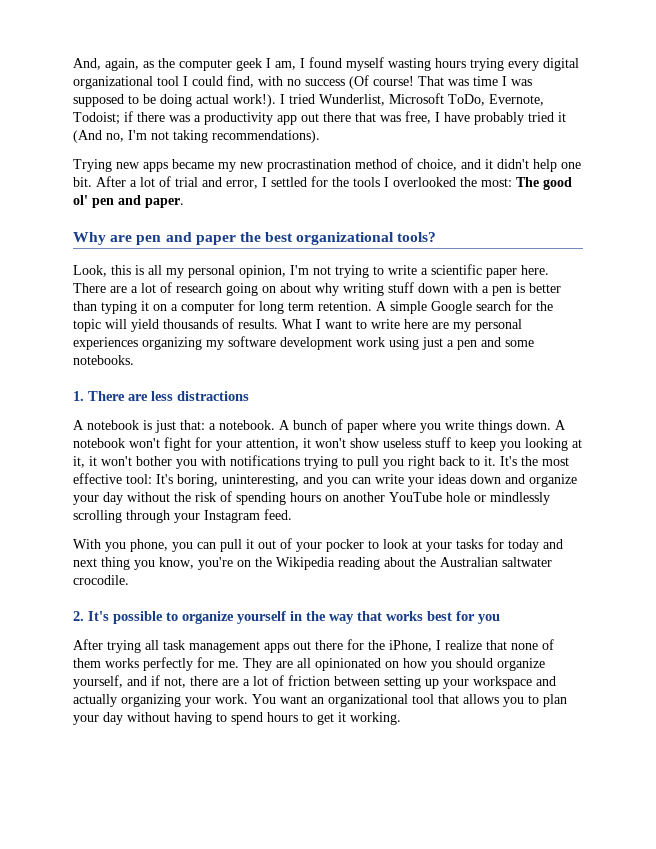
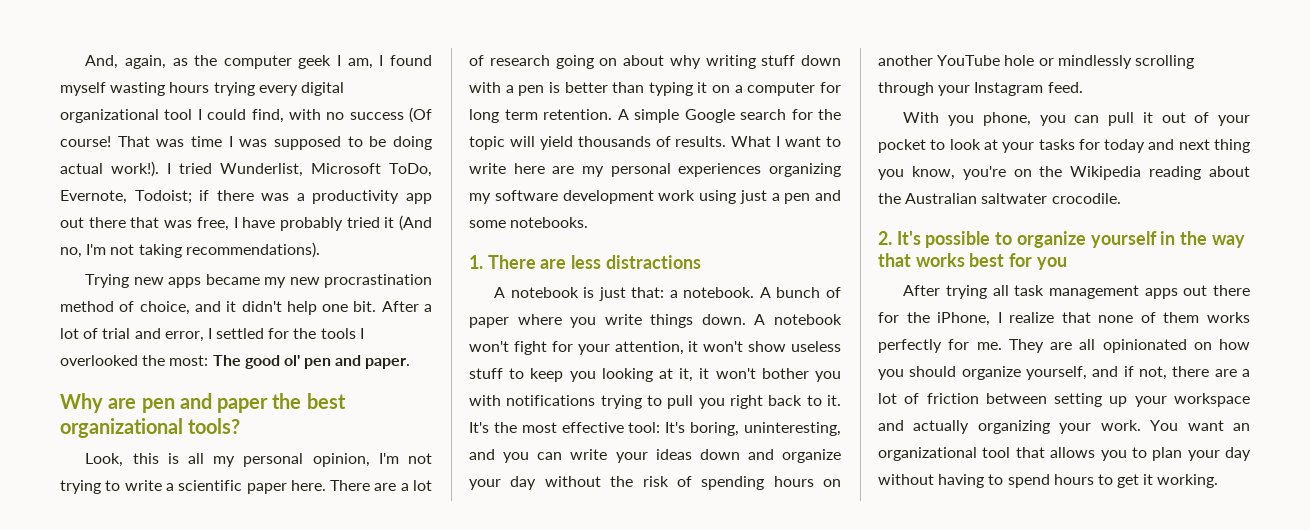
[326,539,364,552] pocker -> [878,139,926,153] pocket

